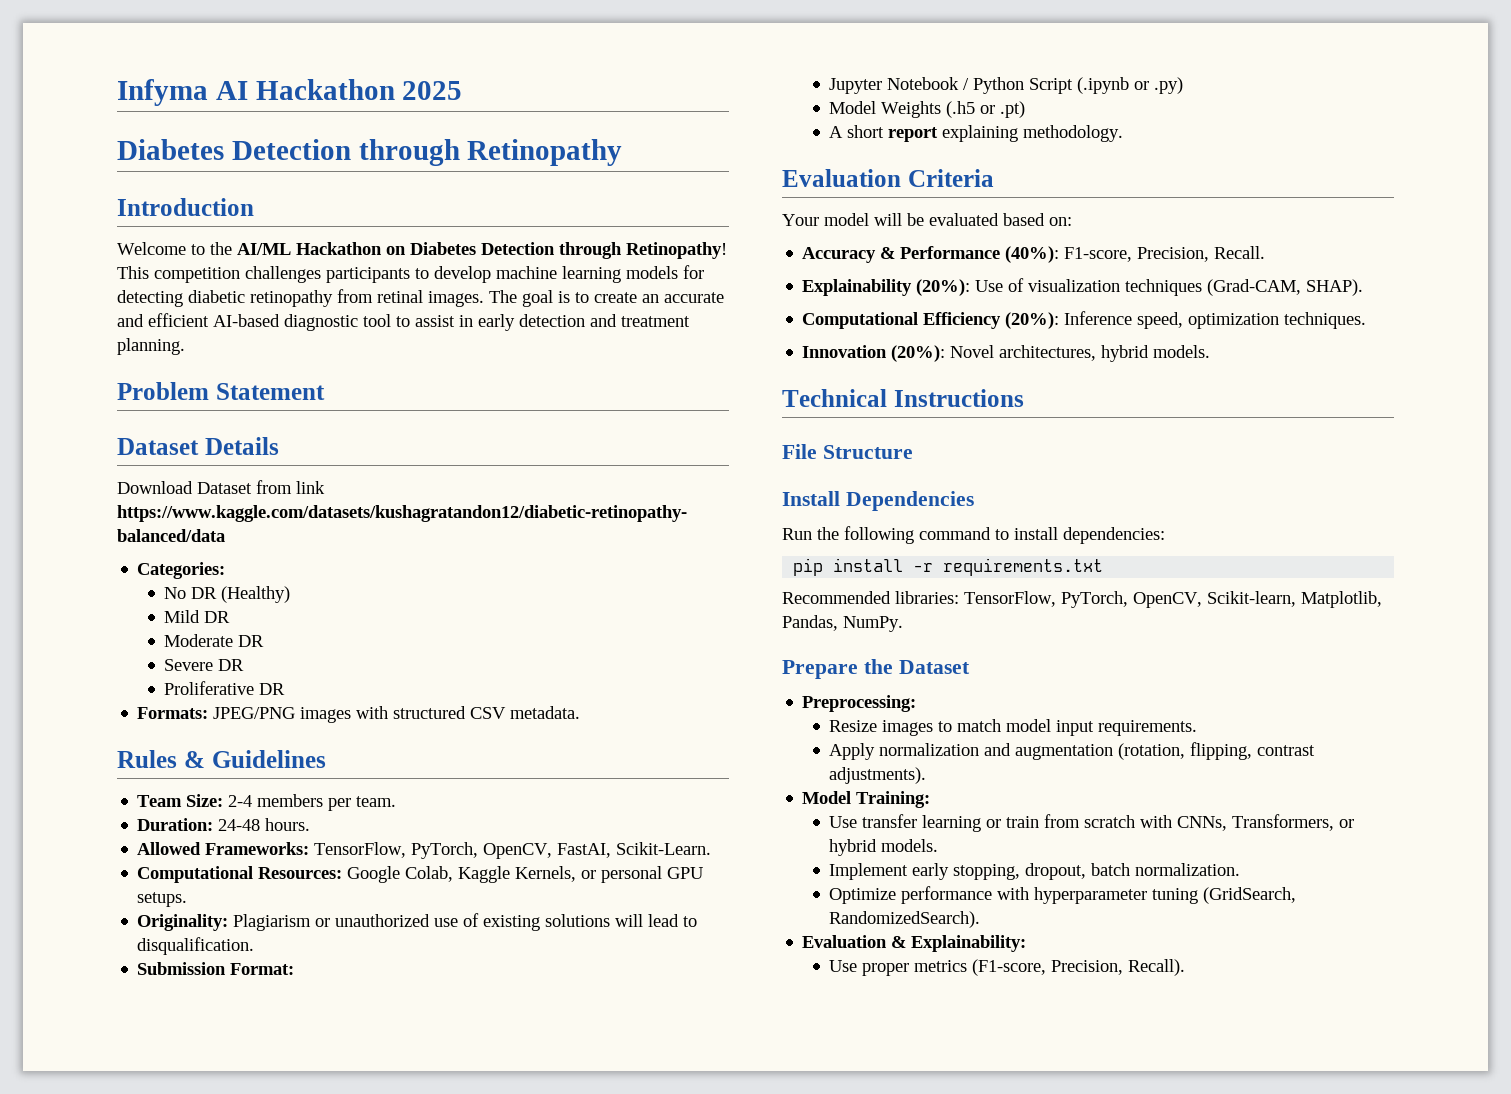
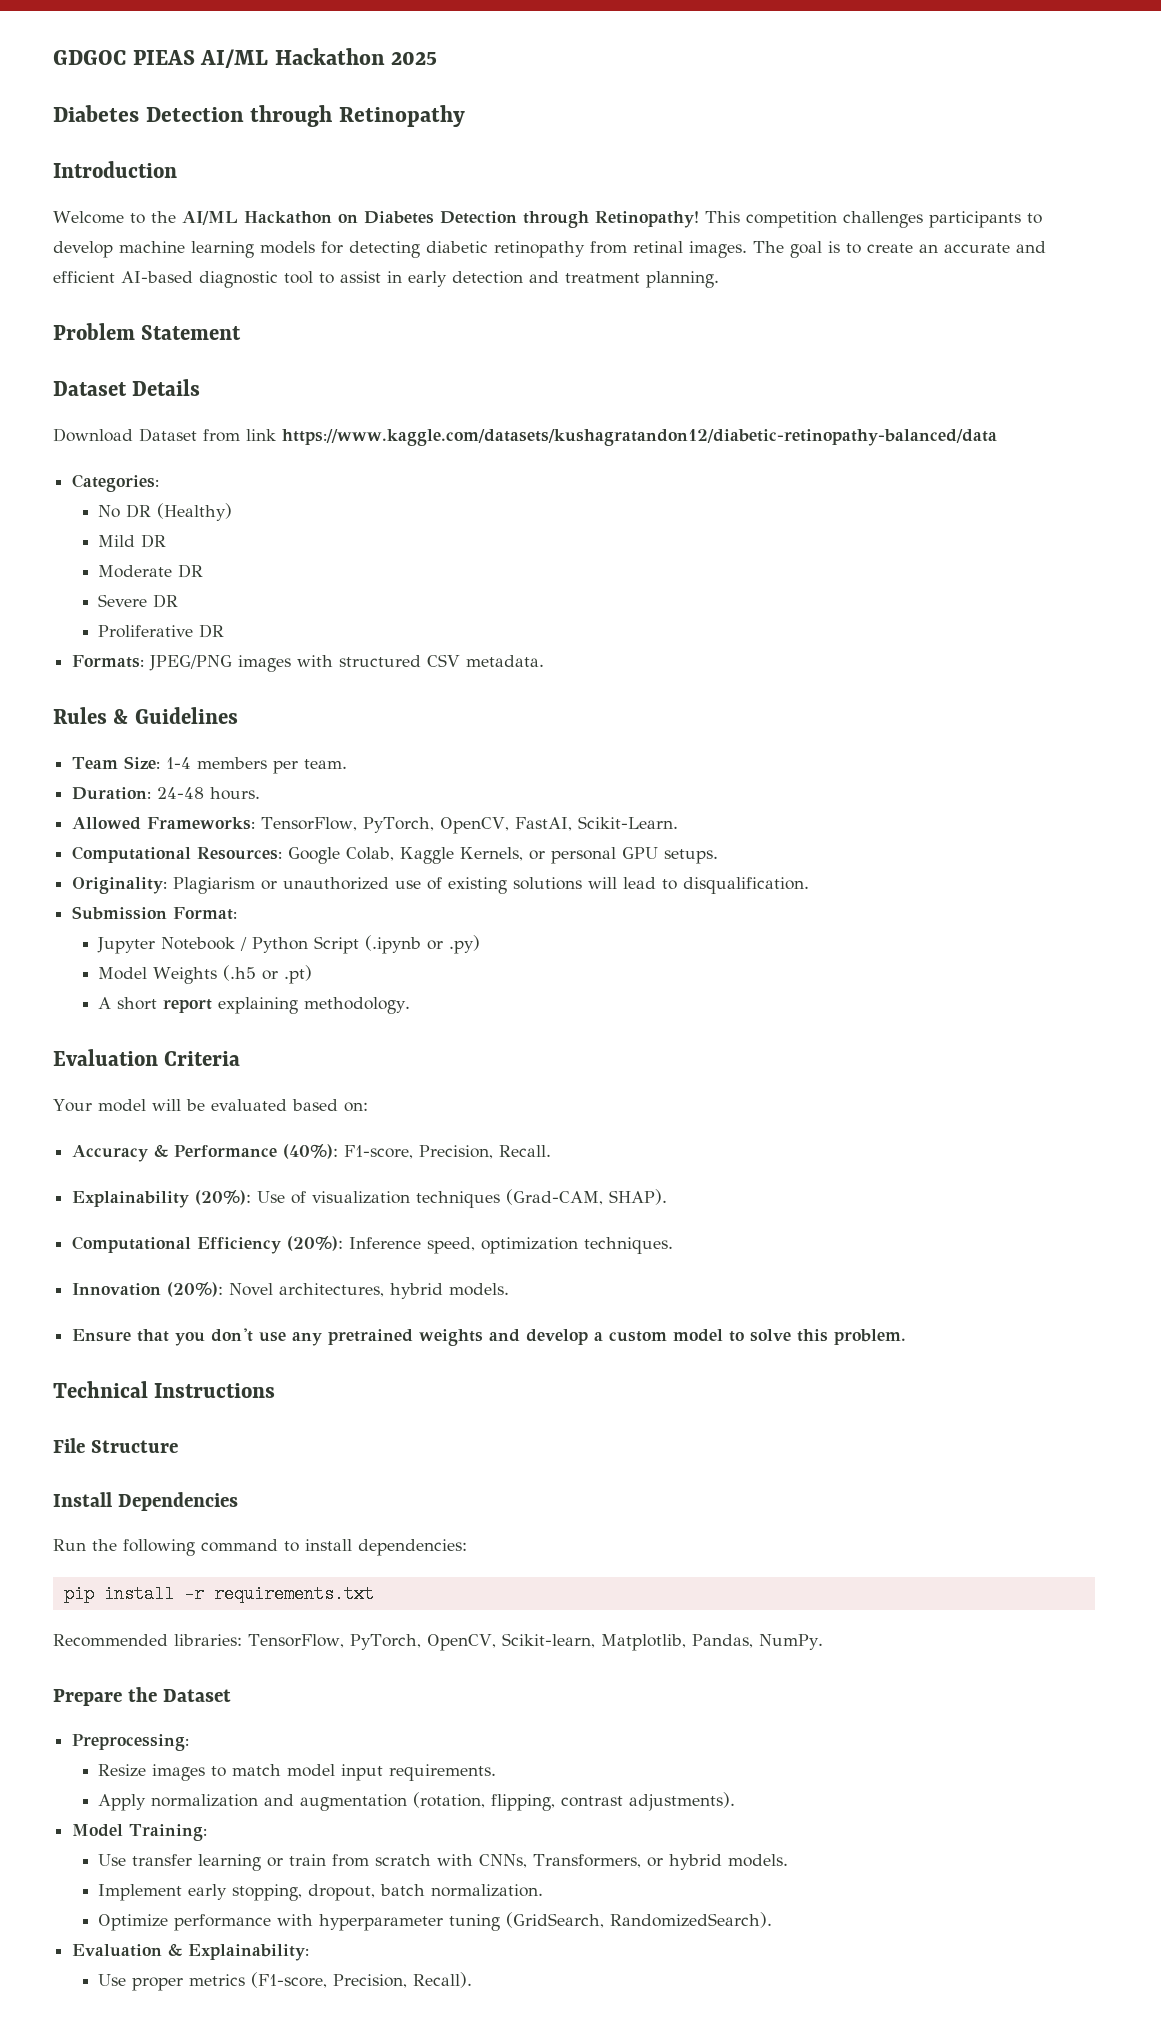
[117,79,248,106] Infyma AI -> [53,49,269,68] GDGOC PIEAS AI/ML
[228,795,253,807] 2-4 -> [166,757,192,769] 1-4
(1211, 351) none -> [72,1328,907,1346] // Ensure that you don't use any pretrained weights and develop a custom model to solve this problem.

